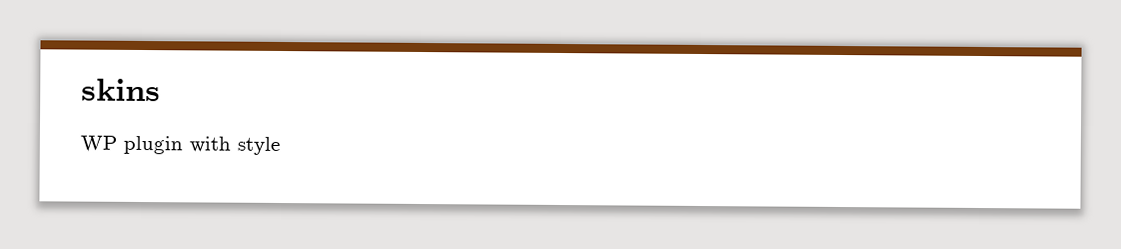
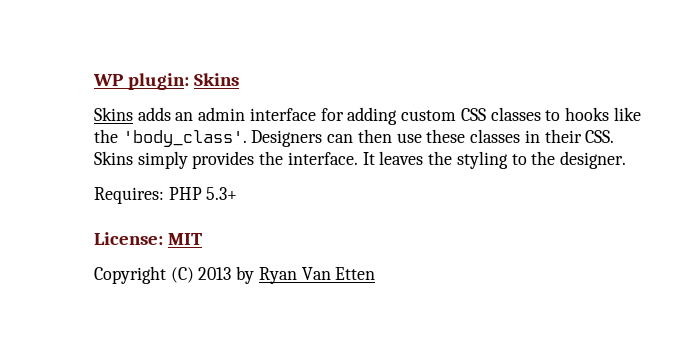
[81,78,161,102] [80,135,280,155] skins // WP plugin with style -> [93,73,240,90] [94,107,641,125] [94,129,615,147] [94,151,626,169] [94,187,238,204] [94,232,203,245] [94,266,376,284] WP plugin: Skins // Skins adds an admin interface for adding custom CSS classes to hooks like the 'body_class'. Designers can then use these classes in their CSS. Skins simply provides the interface. It leaves the styling to the designer. // Requires: PHP 5.3+ // License: MIT // Copyright (C) 2013 by Ryan Van Etten

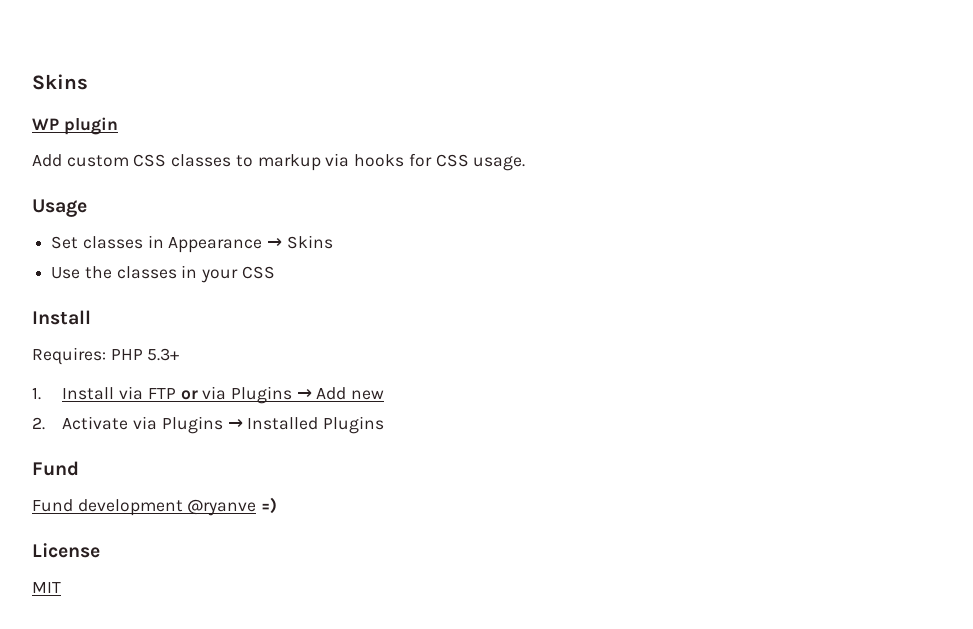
[93,73,240,90] [94,107,641,125] [94,129,615,147] [94,151,626,169] [94,187,238,204] [94,232,203,245] [94,266,376,284] WP plugin: Skins // Skins adds an admin interface for adding custom CSS classes to hooks like the 'body_class'. Designers can then use these classes in their CSS. Skins simply provides the interface. It leaves the styling to the designer. // Requires: PHP 5.3+ // License: MIT // Copyright (C) 2013 by Ryan Van Etten -> [32,74,88,90] [32,117,118,135] [32,153,526,171] [32,199,87,217] [51,235,333,253] [51,265,275,283] [32,310,91,325] [32,347,180,365] [32,386,385,404] [32,416,384,434] [32,461,79,476] [32,497,278,516] [32,543,100,558] [32,582,61,593] Skins // WP plugin // Add custom CSS classes to markup via hooks for CSS usage. // Usage // Set classes in Appearance → Skins // Use the classes in your CSS // Install // Requires: PHP 5.3+ // 1. Install via FTP or via Plugins → Add new // 2. Activate via Plugins → Installed Plugins // Fund // Fund development @ryanve =) // License // MIT

